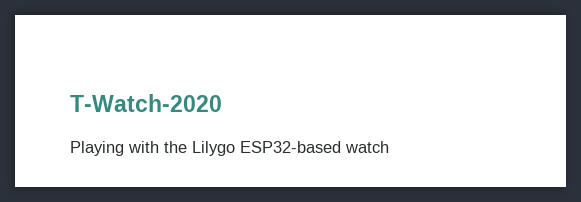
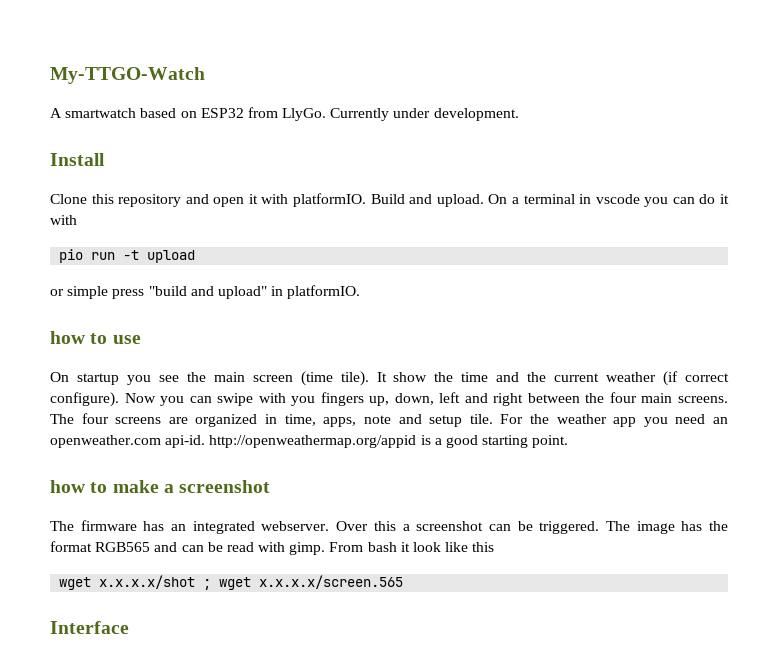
[70,94,222,112] [70,141,389,156] T-Watch-2020 // Playing with the Lilygo ESP32-based watch -> [50,67,205,84] [50,107,519,121] [50,153,105,166] [50,193,729,207] [50,215,77,225] [59,249,196,263] [50,285,361,299] [50,331,141,344] [50,371,730,386] [50,392,728,407] [50,413,728,427] [50,435,569,448] [50,480,271,493] [50,520,728,534] [50,541,495,555] [59,575,404,590] [50,621,129,634] My-TTGO-Watch // A smartwatch based on ESP32 from LlyGo. Currently under development. // Install // Clone this repository and open it with platformIO. Build and upload. On a terminal in vscode you can do it with // pio run -t upload // or simple press "build and upload" in platformIO. // how to use // On startup you see the main screen (time tile). It show the time and the current weather (if correct configure). Now you can swipe with you fingers up, down, left and right between the four main screens. The four screens are organized in time, apps, note and setup tile. For the weather app you need an openweather.com api-id. http://openweathermap.org/appid is a good starting point. // how to make a screenshot // The firmware has an integrated webserver. Over this a screenshot can be triggered. The image has the format RGB565 and can be read with gimp. From bash it look like this // wget x.x.x.x/shot ; wget x.x.x.x/screen.565 // Interface

